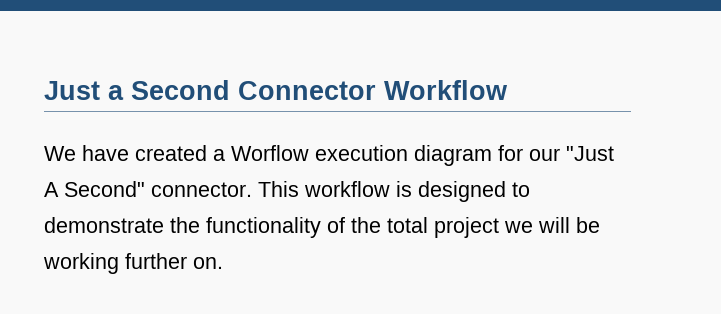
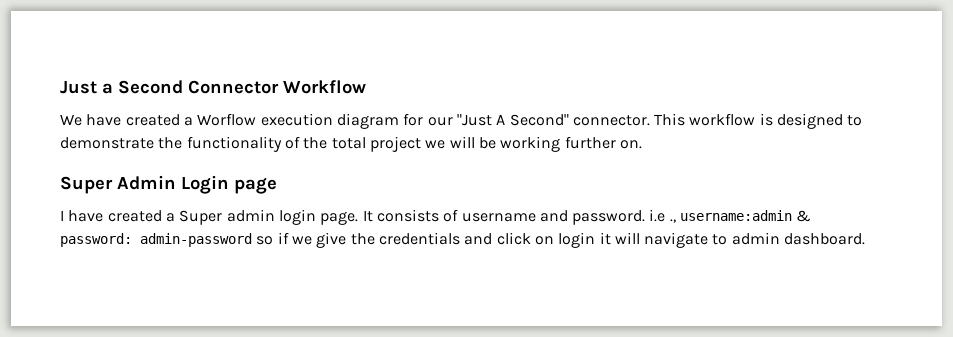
(223, 263) none -> [60,175,277,194] [60,209,812,225] [60,232,866,248] // Super Admin Login page // I have created a Super admin login page. It consists of username and password. i.e ., username:admin & password: admin-password so if we give the credentials and click on login it will navigate to admin dashboard.

